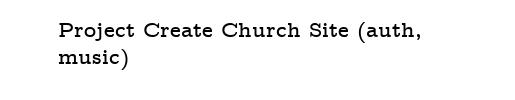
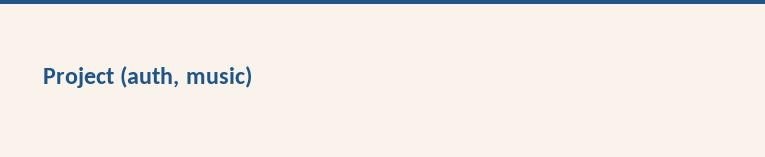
[143,23,349,37] Create Church Site -> (114, 77) none

